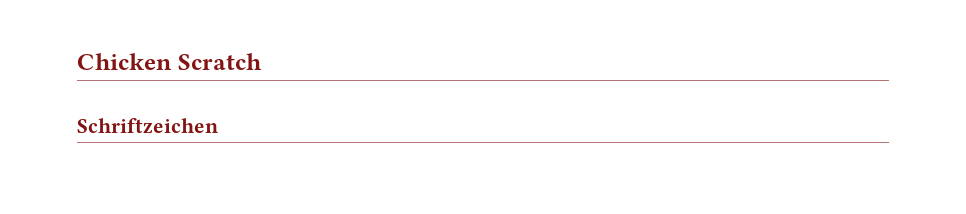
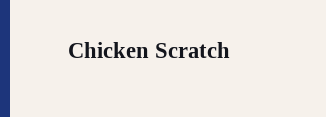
[77,118,219,134] // Schriftzeichen -> (231, 50) none

